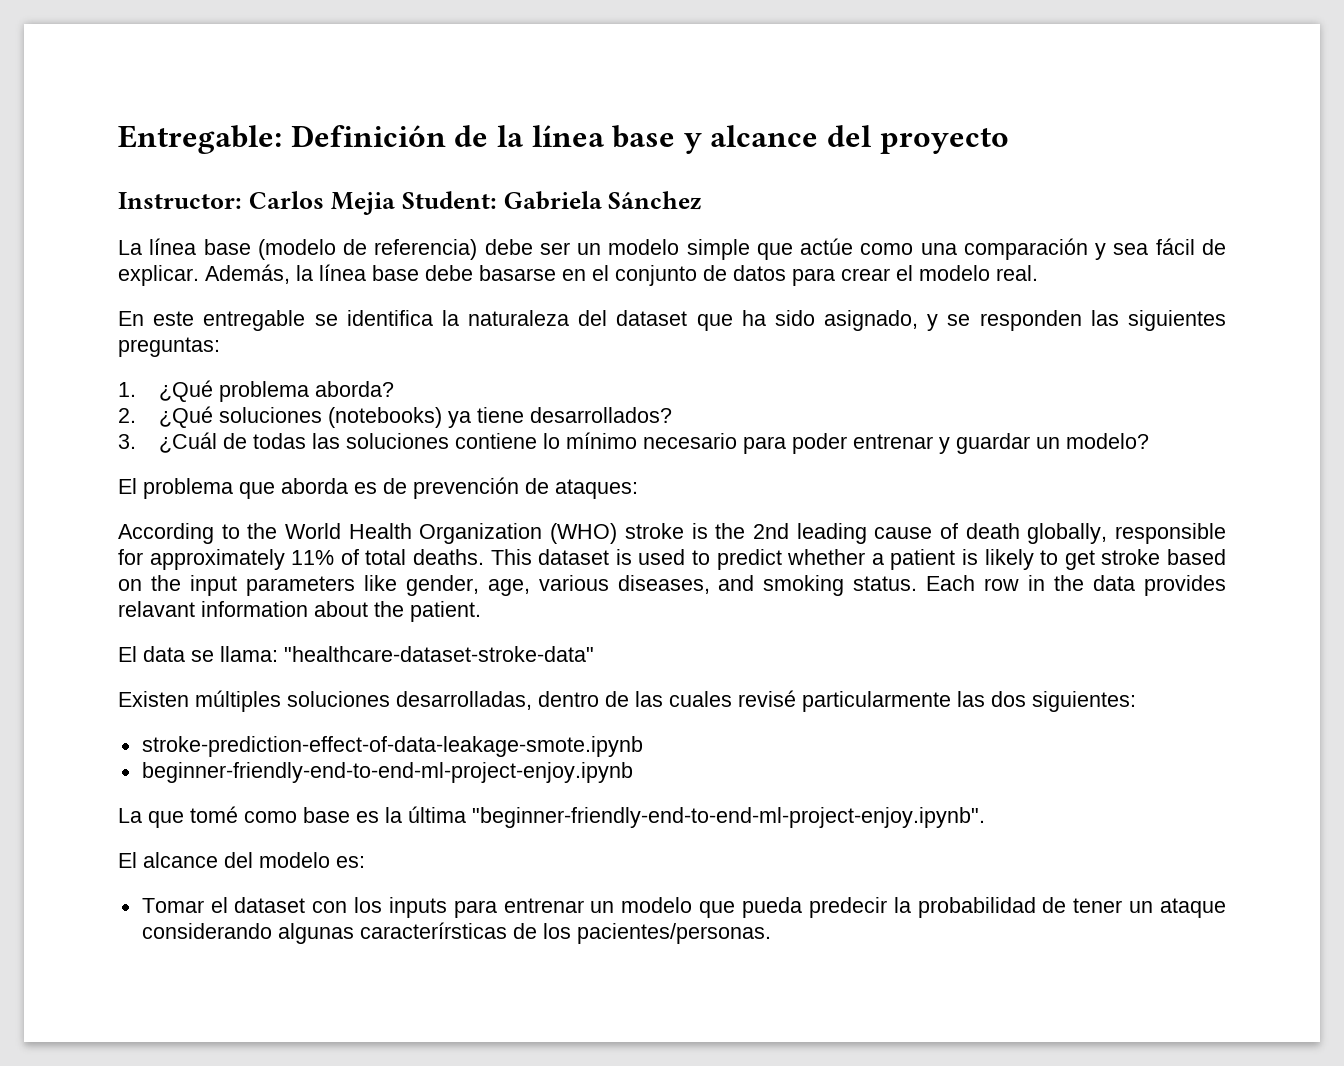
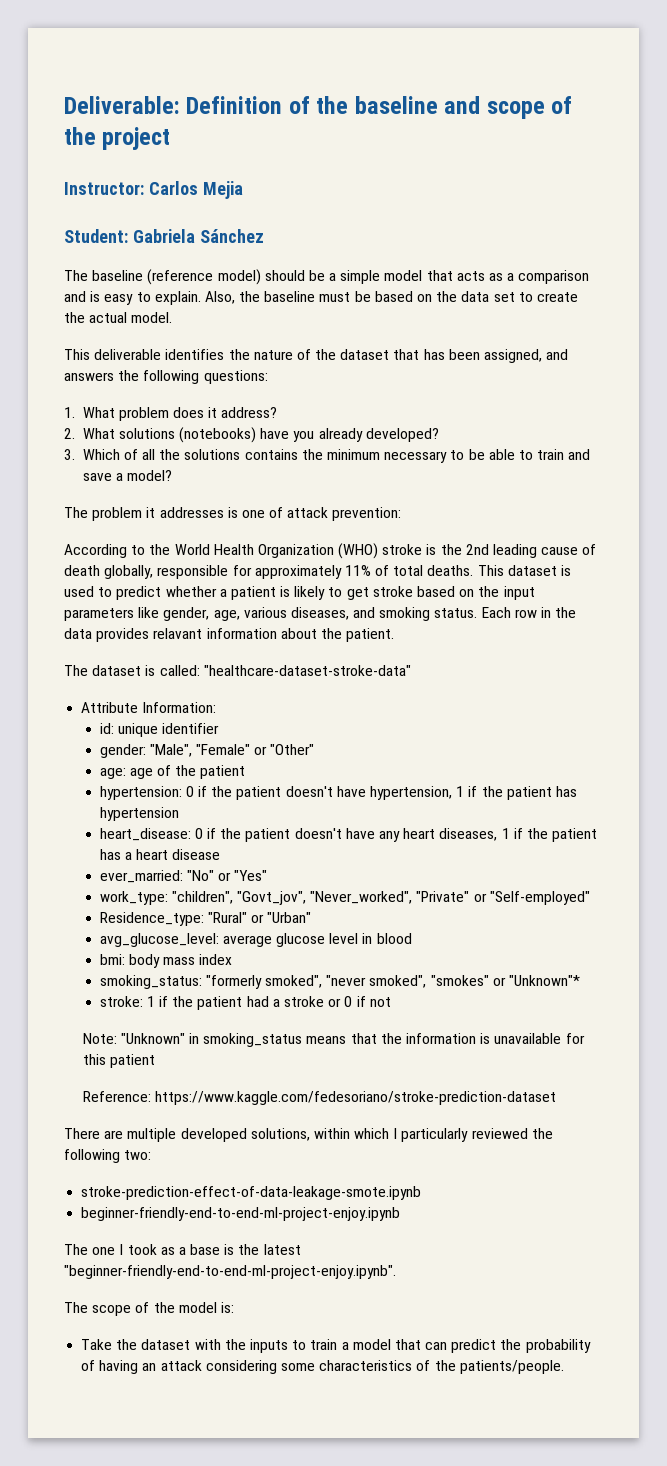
[118,125,1009,154] Entregable: Definición de la línea base y alcance del proyecto -> [64,96,573,119] [64,127,171,150] Deliverable: Definition of the baseline and scope of the project
(395, 203) none -> (243, 190) //
[118,238,1227,260] [118,264,1038,286] [118,310,1226,331] [118,337,220,357] [118,380,395,402] [118,406,673,428] [118,432,1150,454] [118,477,638,499] La línea base (modelo de referencia) debe ser un modelo simple que actúe como una comparación y sea fácil de explicar. Además, la línea base debe basarse en el conjunto de datos para crear el modelo real. // En este entregable se identifica la naturaleza del dataset que ha sido asignado, y se responden las siguientes preguntas: // 1. ¿Qué problema aborda? // 2. ¿Qué soluciones (notebooks) ya tiene desarrollados? // 3. ¿Cuál de todas las soluciones contiene lo mínimo necesario para poder entrenar y guardar un modelo? // El problema que aborda es de prevención de ataques: -> [64,269,590,285] [64,291,578,305] [64,312,173,323] [64,349,569,363] [64,370,268,384] [64,407,278,421] [64,427,439,443] [64,449,591,463] [82,470,173,481] [64,507,402,521] The baseline (reference model) should be a simple model that acts as a comparison and is easy to explain. Also, the baseline must be based on the data set to create the actual model. // This deliverable identifies the nature of the dataset that has been assigned, and answers the following questions: // 1. What problem does it address? // 2. What solutions (notebooks) have you already developed? // 3. Which of all the solutions contains the minimum necessary to be able to train and save a model? // The problem it addresses is one of attack prevention:
[118,646,594,662] [118,690,1136,712] [141,736,643,757] [141,762,633,783] [118,806,985,828] [118,852,365,868] [141,897,1226,918] [141,922,771,944] El data se llama: "healthcare-dataset-stroke-data" // Existen múltiples soluciones desarrolladas, dentro de las cuales revisé particularmente las dos siguientes: // stroke-prediction-effect-of-data-leakage-smote.ipynb // beginner-friendly-end-to-end-ml-project-enjoy.ipynb // La que tomé como base es la última "beginner-friendly-end-to-end-ml-project-enjoy.ipynb". // El alcance del modelo es: // Tomar el dataset con los inputs para entrenar un modelo que pueda predecir la probabilidad de tener un ataque considerando algunas caracterírsticas de los pacientes/personas. -> [64,665,411,676] [81,702,217,713] [99,723,220,737] [99,744,315,758] [99,765,246,779] [99,786,577,800] [99,807,179,821] [99,828,598,842] [99,849,221,860] [99,870,268,883] [99,891,590,905] [99,912,312,926] [99,933,412,947] [99,954,233,968] [99,975,581,989] [99,996,391,1010] [82,1033,585,1047] [82,1054,155,1068] [82,1091,556,1105] [64,1128,553,1142] [64,1149,152,1163] [81,1186,422,1200] [81,1207,401,1221] [64,1244,301,1255] [64,1265,396,1279] [64,1302,234,1316] [81,1339,591,1353] [81,1360,564,1374] The dataset is called: "healthcare-dataset-stroke-data" // Attribute Information: // id: unique identifier // gender: "Male", "Female" or "Other" // age: age of the patient // hypertension: 0 if the patient doesn't have hypertension, 1 if the patient has hypertension // heart_disease: 0 if the patient doesn't have any heart diseases, 1 if the patient has a heart disease // ever_married: "No" or "Yes" // work_type: "children", "Govt_jov", "Never_worked", "Private" or "Self-employed" // Residence_type: "Rural" or "Urban" // avg_glucose_level: average glucose level in blood // bmi: body mass index // smoking_status: "formerly smoked", "never smoked", "smokes" or "Unknown"* // stroke: 1 if the patient had a stroke or 0 if not // Note: "Unknown" in smoking_status means that the information is unavailable for this patient // Reference: https://www.kaggle.com/fedesoriano/stroke-prediction-dataset // There are multiple developed solutions, within which I particularly reviewed the following two: // stroke-prediction-effect-of-data-leakage-smote.ipynb // beginner-friendly-end-to-end-ml-project-enjoy.ipynb // The one I took as a base is the latest "beginner-friendly-end-to-end-ml-project-enjoy.ipynb". // The scope of the model is: // Take the dataset with the inputs to train a model that can predict the probability of having an attack considering some characteristics of the patients/people.

